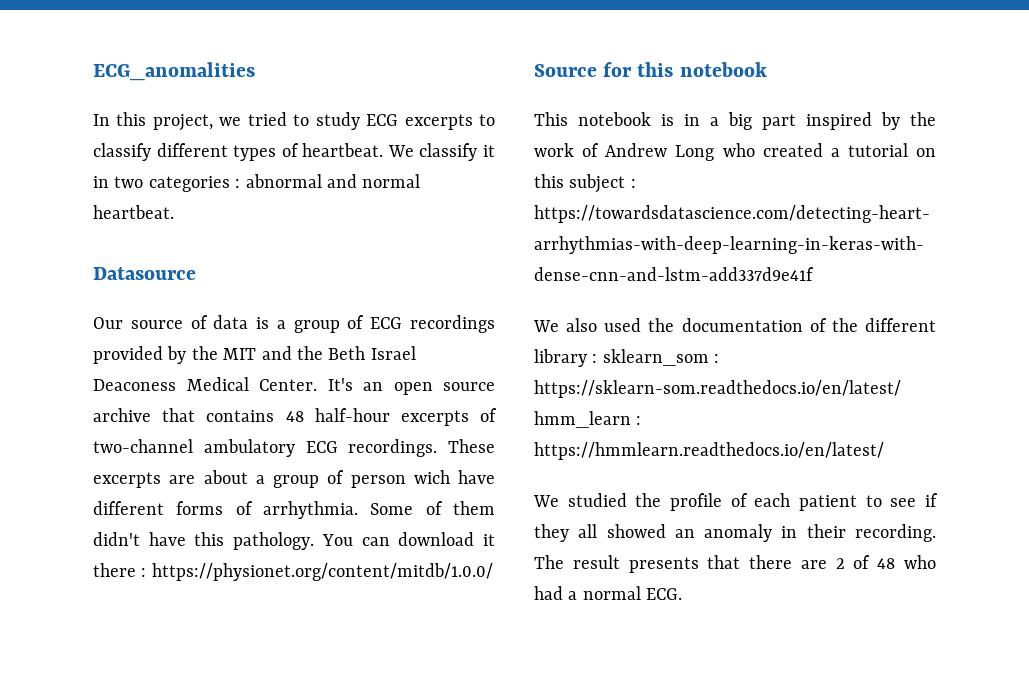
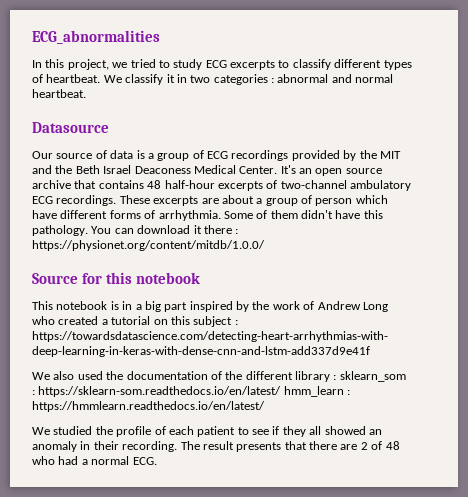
[93,62,255,81] ECG_anomalities -> [32,30,160,44] ECG_abnormalities
[413,470,450,484] wich -> [355,195,388,204] which

